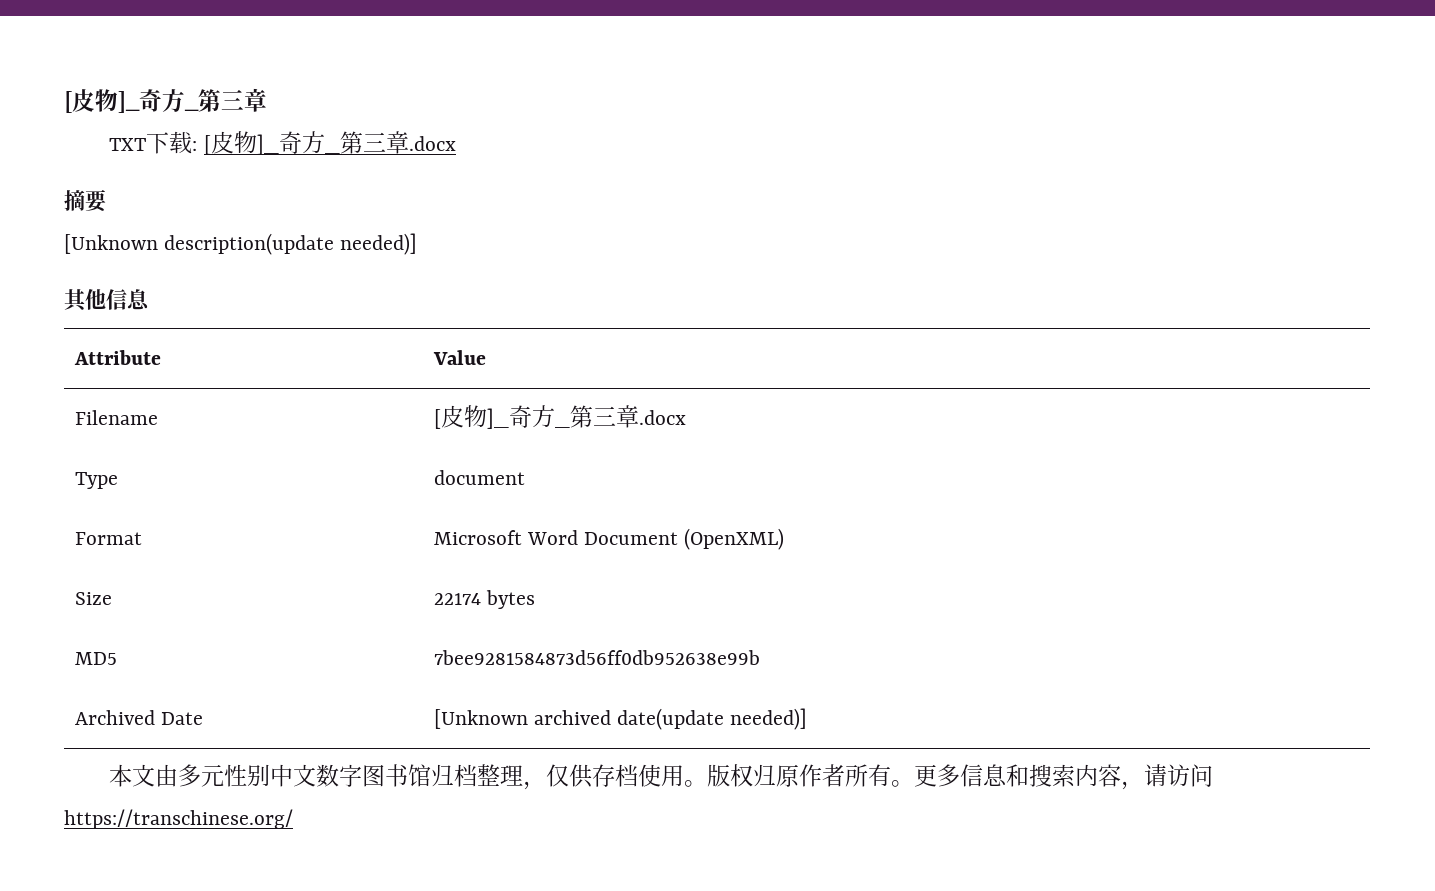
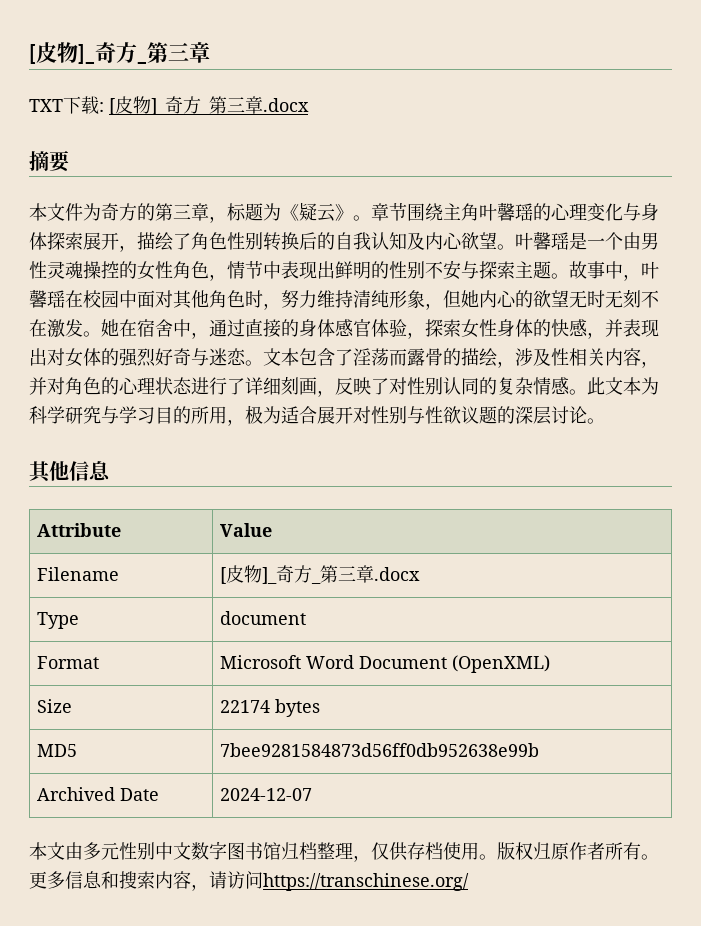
[64,233,418,255] [Unknown description(update needed)] -> [29,202,659,223] [29,231,659,252] [29,260,659,281] [29,289,659,310] [29,319,659,339] [29,348,659,368] [29,376,659,397] [29,405,605,426] 本文件为奇方的第三章，标题为《疑云》。章节围绕主角叶馨瑶的心理变化与身体探索展开，描绘了角色性别转换后的自我认知及内心欲望。叶馨瑶是一个由男性灵魂操控的女性角色，情节中表现出鲜明的性别不安与探索主题。故事中，叶馨瑶在校园中面对其他角色时，努力维持清纯形象，但她内心的欲望无时无刻不在激发。她在宿舍中，通过直接的身体感官体验，探索女性身体的快感，并表现出对女体的强烈好奇与迷恋。文本包含了淫荡而露骨的描绘，涉及性相关内容，并对角色的心理状态进行了详细刻画，反映了对性别认同的复杂情感。此文本为科学研究与学习目的所用，极为适合展开对性别与性欲议题的深层讨论。
[433,708,808,730] [Unknown archived date(update needed)] -> [220,788,313,801] 2024-12-07

